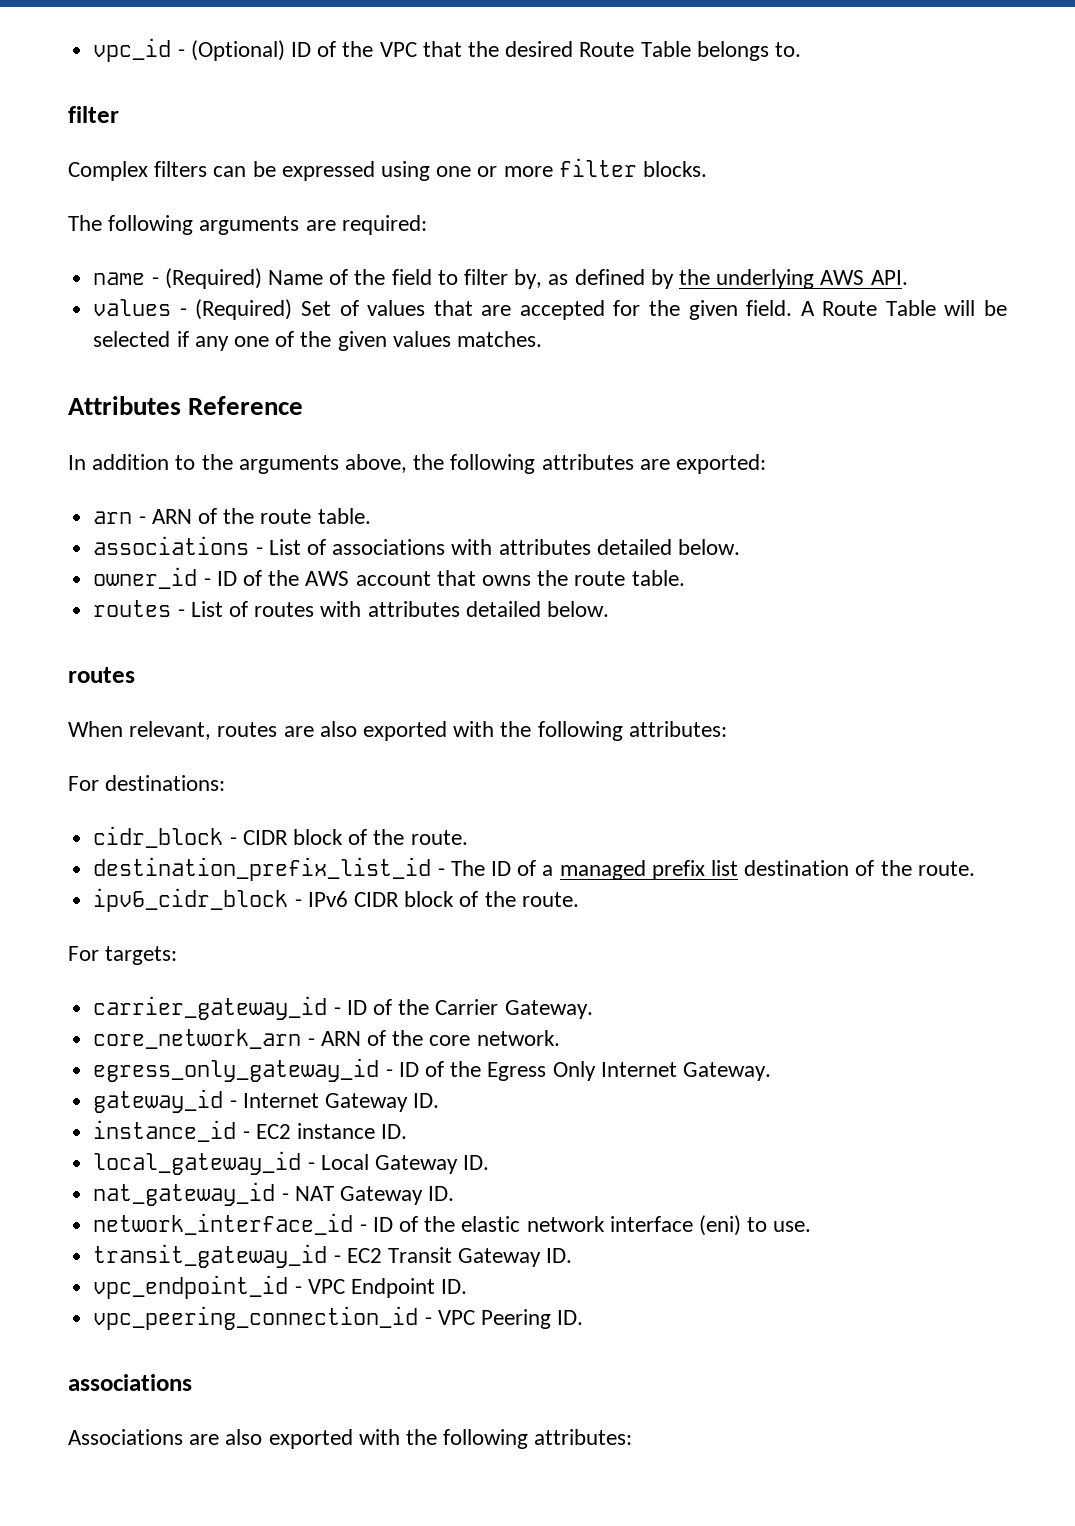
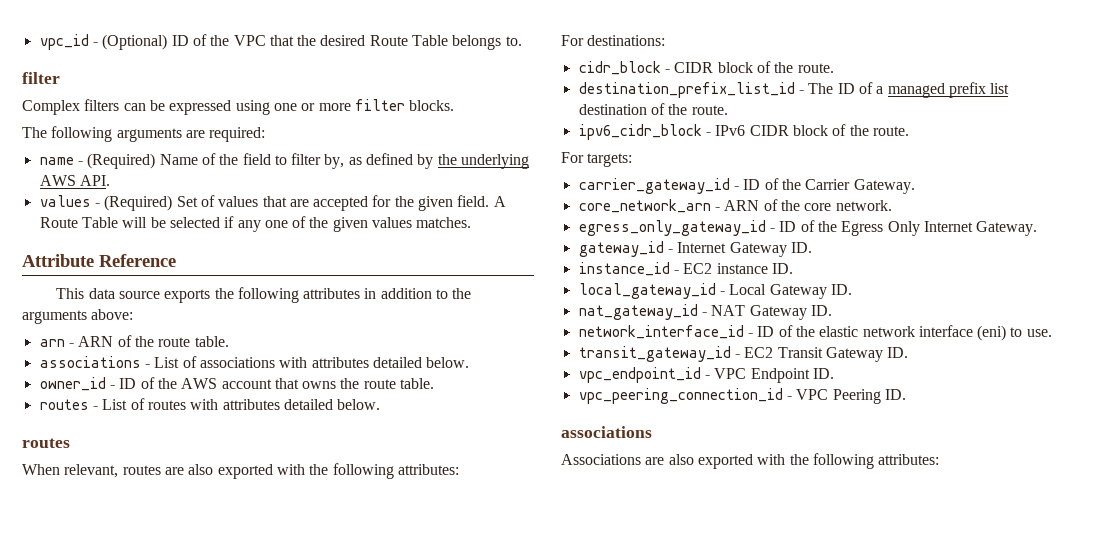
[68,396,181,415] Attributes -> [22,254,94,267] Attribute
[68,454,767,474] In addition to the arguments above, the following attributes are exported: -> [56,287,472,303] [22,309,134,324] This data source exports the following attributes in addition to the arguments above:

